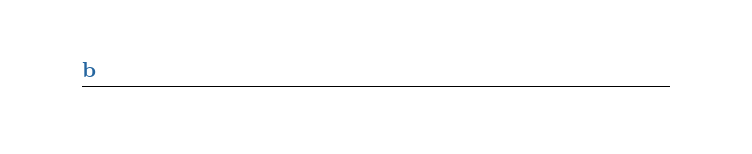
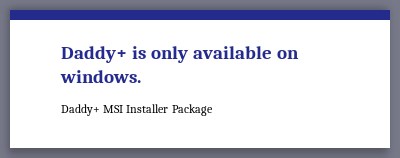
[82,62,96,77] b -> [61,46,299,63] [60,70,141,83] [61,104,213,116] Daddy+ is only available on windows. // Daddy+ MSI Installer Package

